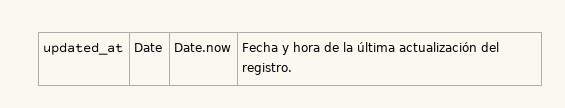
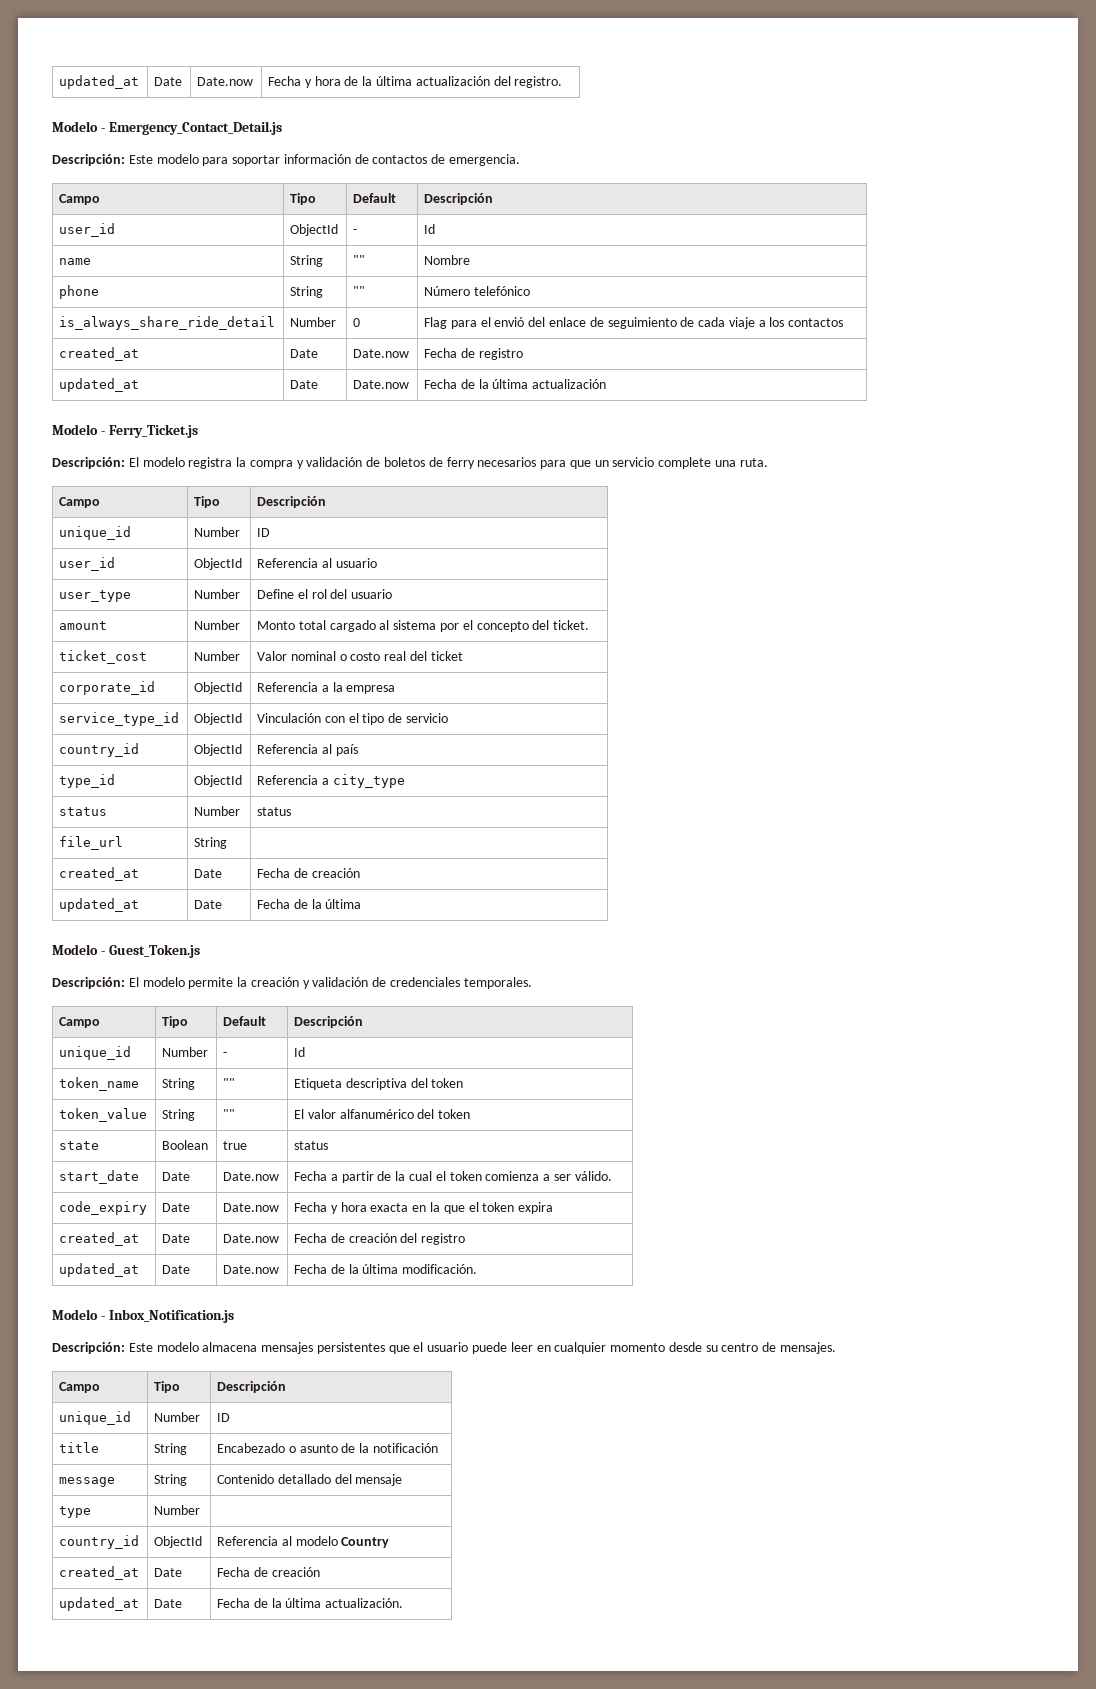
(293, 69) none -> [52,121,282,135] [52,154,521,166] [59,194,101,205] [290,193,317,205] [353,193,397,203] [424,193,494,205] [59,223,116,237] [290,224,339,236] [353,229,358,234] [424,224,436,234] [59,258,92,265] [290,255,324,267] [353,255,366,265] [424,255,471,265] [59,285,100,299] [290,286,324,298] [353,286,366,296] [424,286,530,296] [59,316,276,330] [290,317,337,327] [353,318,361,327] [424,317,844,329] [59,347,140,361] [290,349,319,358] [353,349,410,358] [424,348,523,360] [59,378,140,392] [290,380,319,389] [353,380,410,389] [424,379,607,389] [52,424,198,438] [52,457,768,469] [59,497,101,508] [194,496,221,508] [257,496,327,508] [59,526,132,540] [194,527,241,537] [257,528,271,537] [59,557,116,571] [194,558,243,570] [257,558,377,568] [59,590,132,602] [194,589,241,599] [257,589,393,599] [59,621,108,630] [194,620,241,630] [257,620,590,632] [59,650,148,664] [194,651,241,661] [257,651,463,661] [59,681,156,695] [194,682,243,694] [257,682,396,694] [59,712,180,726] [194,713,243,725] [257,713,448,725] [59,743,140,757] [194,744,243,756] [257,744,358,756] [59,774,116,788] [194,775,243,787] [257,774,405,788] [59,807,108,816] [194,806,241,816] [257,807,292,816] [59,836,124,850] [194,837,228,849] [59,867,140,881] [194,869,223,878] [257,868,360,878] [59,898,140,912] [194,900,223,909] [257,899,362,909] [52,944,200,958] [52,977,532,989] [59,1017,101,1028] [162,1016,189,1028] [223,1016,267,1026] [294,1016,364,1028] [59,1046,132,1060] [162,1047,209,1057] [223,1052,228,1057] [294,1047,306,1057] [59,1077,140,1091] [162,1078,196,1090] [223,1078,236,1088] [294,1078,464,1090] [59,1108,148,1122] [162,1109,196,1121] [223,1109,236,1119] [294,1109,471,1119] [59,1141,100,1150] [162,1140,209,1150] [223,1141,248,1150] [294,1141,329,1150] [59,1170,140,1184] [162,1172,191,1181] [223,1172,280,1181] [294,1171,612,1183] [59,1201,148,1215] [162,1203,191,1212] [223,1203,280,1212] [294,1202,554,1214] [59,1232,140,1246] [162,1234,191,1243] [223,1234,280,1243] [294,1233,466,1245] [59,1263,140,1277] [162,1265,191,1274] [223,1265,280,1274] [294,1264,478,1274] [52,1309,234,1323] [52,1342,837,1354] [59,1382,101,1393] [154,1381,181,1393] [217,1381,287,1393] [59,1411,132,1425] [154,1412,201,1422] [217,1413,231,1422] [59,1442,100,1453] [154,1443,188,1455] [217,1443,438,1453] [59,1477,116,1487] [154,1474,188,1486] [217,1474,403,1486] [59,1506,92,1518] [154,1505,201,1515] [59,1535,140,1549] [154,1536,203,1548] [217,1536,390,1548] [59,1566,140,1580] [154,1568,183,1577] [217,1567,320,1577] [59,1597,140,1611] [154,1599,183,1608] [217,1598,404,1608] // Modelo - Emergency_Contact_Detail.js // Descripción: Este modelo para soportar información de contactos de emergencia. // Campo | Tipo | Default | Descripción // user_id | ObjectId | - | Id // name | String | "" | Nombre // phone | String | "" | Número telefónico // is_always_share_ride_detail | Number | 0 | Flag para el envió del enlace de seguimiento de cada viaje a los contactos // created_at | Date | Date.now | Fecha de registro // updated_at | Date | Date.now | Fecha de la última actualización // Modelo - Ferry_Ticket.js // Descripción: El modelo registra la compra y validación de boletos de ferry necesarios para que un servicio complete una ruta. // Campo | Tipo | Descripción // unique_id | Number | ID // user_id | ObjectId | Referencia al usuario // user_type | Number | Define el rol del usuario // amount | Number | Monto total cargado al sistema por el concepto del ticket. // ticket_cost | Number | Valor nominal o costo real del ticket // corporate_id | ObjectId | Referencia a la empresa // service_type_id | ObjectId | Vinculación con el tipo de servicio // country_id | ObjectId | Referencia al país // type_id | ObjectId | Referencia a city_type // status | Number | status // file_url | String | // created_at | Date | Fecha de creación // updated_at | Date | Fecha de la última // Modelo - Guest_Token.js // Descripción: El modelo permite la creación y validación de credenciales temporales. // Campo | Tipo | Default | Descripción // unique_id | Number | - | Id // token_name | String | "" | Etiqueta descriptiva del token // token_value | String | "" | El valor alfanumérico del token // state | Boolean | true | status // start_date | Date | Date.now | Fecha a partir de la cual el token comienza a ser válido. // code_expiry | Date | Date.now | Fecha y hora exacta en la que el token expira // created_at | Date | Date.now | Fecha de creación del registro // updated_at | Date | Date.now | Fecha de la última modificación. // Modelo - Inbox_Notification.js // Descripción: Este modelo almacena mensajes persistentes que el usuario puede leer en cualquier momento desde su centro de mensajes. // Campo | Tipo | Descripción // unique_id | Number | ID // title | String | Encabezado o asunto de la notificación // message | String | Contenido detallado del mensaje // type | Number | // country_id | ObjectId | Referencia al modelo Country // created_at | Date | Fecha de creación // updated_at | Date | Fecha de la última actualización.

